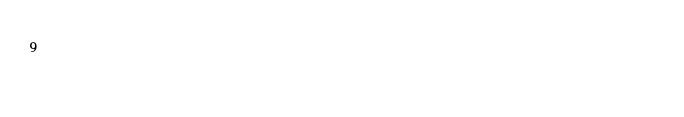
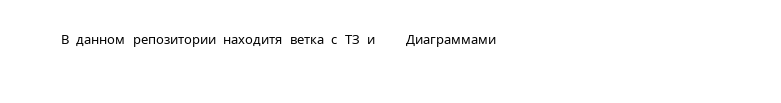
[29,42,37,52] 9 -> [61,35,496,47] В данном репозитории находитя ветка с ТЗ и Диаграммами

